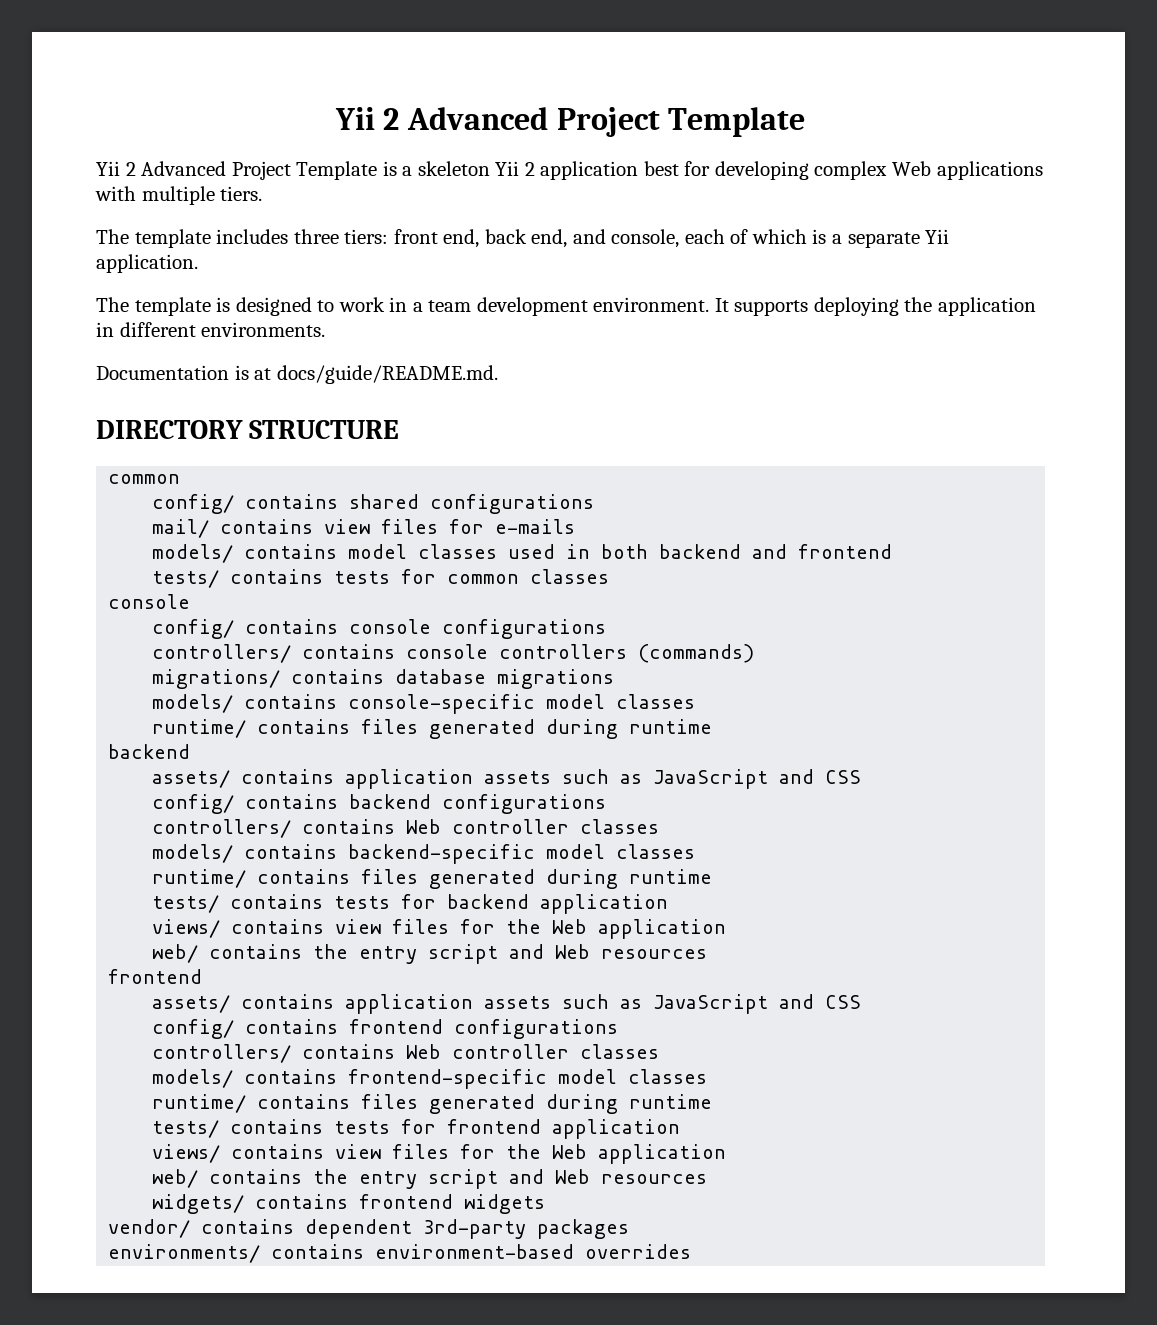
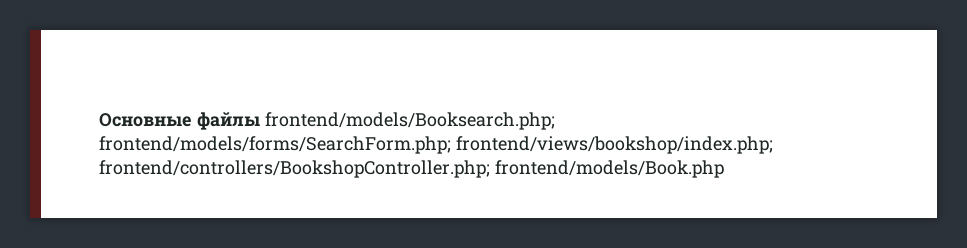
[334,107,806,137] [96,161,1043,180] [95,186,263,205] [96,229,950,248] [96,254,198,273] [96,297,1037,316] [96,322,326,337] [96,365,498,384] [96,420,400,439] [108,474,181,484] [152,494,595,514] [152,519,576,538] [152,544,893,563] [152,569,610,588] [108,594,191,609] [152,619,607,639] [152,644,755,663] [152,669,615,689] [152,694,696,714] [152,719,713,739] [108,744,191,759] [152,769,862,789] [152,794,607,814] [152,819,660,838] [152,844,696,864] [152,869,713,889] [152,894,669,914] [152,919,727,939] [152,944,708,964] [108,969,203,984] [152,994,862,1014] [152,1019,619,1039] [152,1044,660,1063] [152,1069,708,1089] [152,1094,713,1114] [152,1119,681,1139] [152,1144,727,1164] [152,1169,708,1189] [152,1194,546,1214] [108,1219,630,1239] [108,1244,692,1263] Yii 2 Advanced Project Template // Yii 2 Advanced Project Template is a skeleton Yii 2 application best for developing complex Web applications with multiple tiers. // The template includes three tiers: front end, back end, and console, each of which is a separate Yii application. // The template is designed to work in a team development environment. It supports deploying the application in different environments. // Documentation is at docs/guide/README.md. // DIRECTORY STRUCTURE // common // config/ contains shared configurations // mail/ contains view files for e-mails // models/ contains model classes used in both backend and frontend // tests/ contains tests for common classes // console // config/ contains console configurations // controllers/ contains console controllers (commands) // migrations/ contains database migrations // models/ contains console-specific model classes // runtime/ contains files generated during runtime // backend // assets/ contains application assets such as JavaScript and CSS // config/ contains backend configurations // controllers/ contains Web controller classes // models/ contains backend-specific model classes // runtime/ contains files generated during runtime // tests/ contains tests for backend application // views/ contains view files for the Web application // web/ contains the entry script and Web resources // frontend // assets/ contains application assets such as JavaScript and CSS // config/ contains frontend configurations // controllers/ contains Web controller classes // models/ contains frontend-specific model classes // runtime/ contains files generated during runtime // tests/ contains tests for frontend application // views/ contains view files for the Web application // web/ contains the entry script and Web resources // widgets/ contains frontend widgets // vendor/ contains dependent 3rd-party packages // environments/ contains environment-based overrides -> [99,112,555,130] [99,136,773,154] [99,160,724,178] Основные файлы frontend/models/Booksearch.php; frontend/models/forms/SearchForm.php; frontend/views/bookshop/index.php; frontend/controllers/BookshopController.php; frontend/models/Book.php

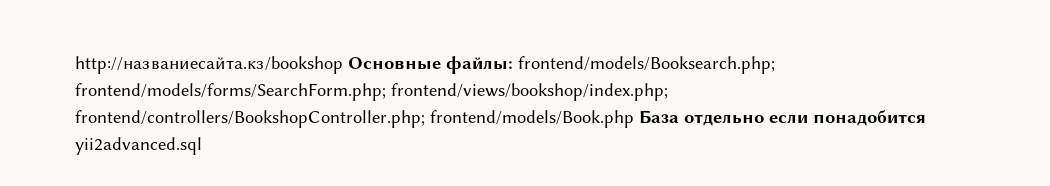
[99,112,260,130] Основные файлы -> [75,56,513,74] http://названиесайта.кз/bookshop Основные файлы:
(724, 169) none -> [639,110,926,126] [75,137,202,155] База отдельно если понадобится yii2advanced.sql

